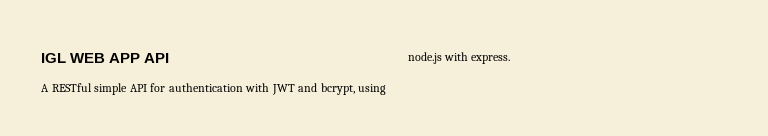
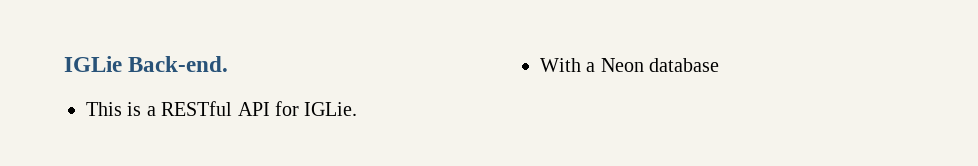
[41,53,170,63] [41,83,386,95] [408,52,511,64] IGL WEB APP API // A RESTful simple API for authentication with JWT and bcrypt, using node.js with express. -> [64,56,229,72] [86,101,358,116] [540,58,720,72] IGLie Back-end. // This is a RESTful API for IGLie. // With a Neon database

